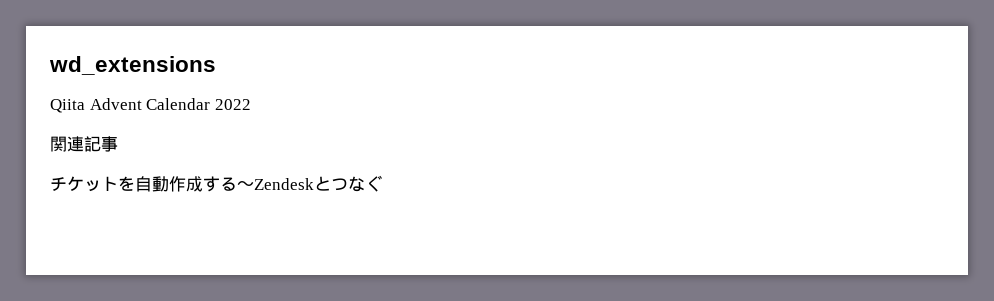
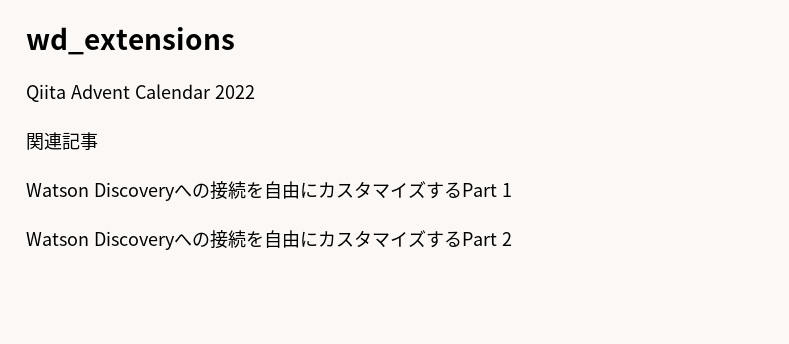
[50,175,382,192] チケットを自動作成する〜Zendeskとつなぐ -> [26,181,512,201] [26,230,512,250] Watson Discoveryへの接続を自由にカスタマイズするPart 1 // Watson Discoveryへの接続を自由にカスタマイズするPart 2

